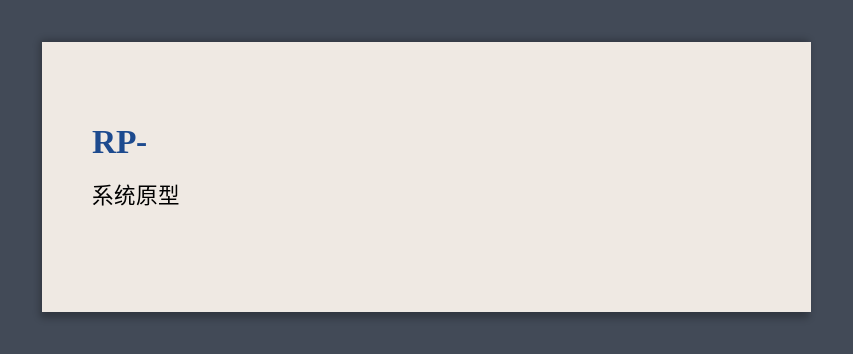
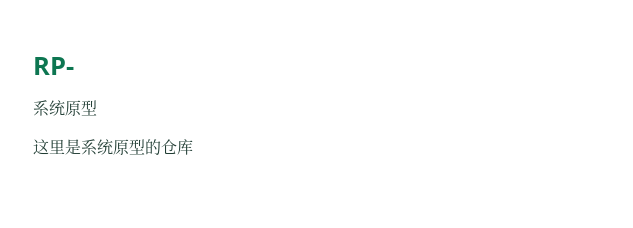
(180, 194) none -> [33,139,193,155] // 这里是系统原型的仓库

